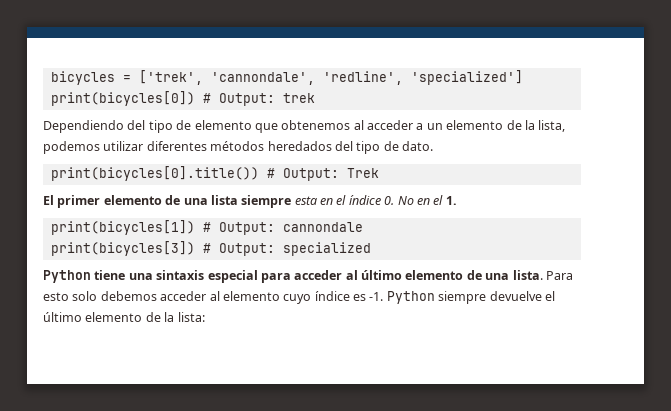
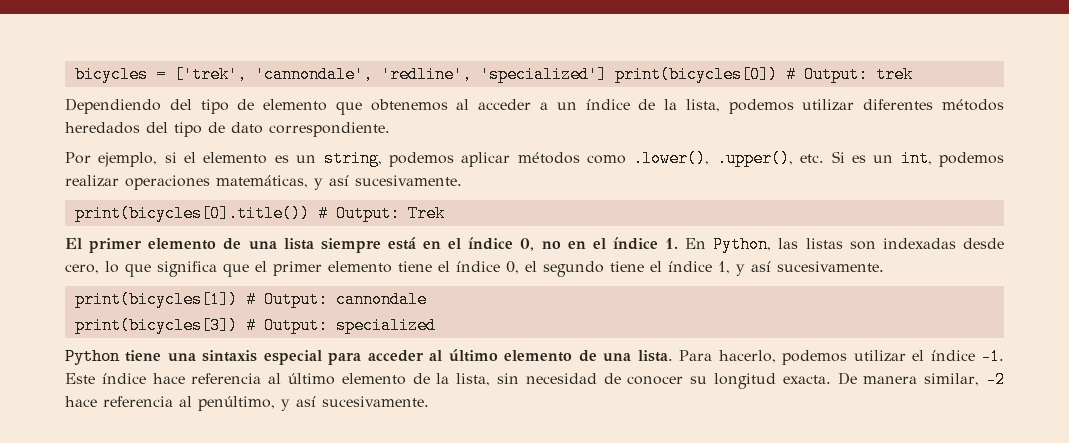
[446,120,504,130] elemento -> [585,99,630,110] índice
[402,141,433,151] dato. -> [231,122,390,137] [65,150,1004,167] [65,175,462,190] dato correspondiente. // Por ejemplo, si el elemento es un string, podemos aplicar métodos como .lower(), .upper(), etc. Si es un int, podemos realizar operaciones matemáticas, y así sucesivamente.
[294,195,444,205] esta en el índice 0. No en el -> [387,237,658,251] está en el índice 0, no en el índice
(457, 200) none -> [685,236,1005,253] [65,261,884,277] En Python, las listas son indexadas desde cero, lo que significa que el primer elemento tiene el índice 0, el segundo tiene el índice 1, y así sucesivamente.
[43,291,555,304] [43,312,205,322] esto solo debemos acceder al elemento cuyo índice es -1. Python siempre devuelve el último elemento de la lista: -> [718,348,1005,365] [65,371,1005,389] [65,396,429,411] hacerlo, podemos utilizar el índice -1. Este índice hace referencia al último elemento de la lista, sin necesidad de conocer su longitud exacta. De manera similar, -2 hace referencia al penúltimo, y así sucesivamente.

